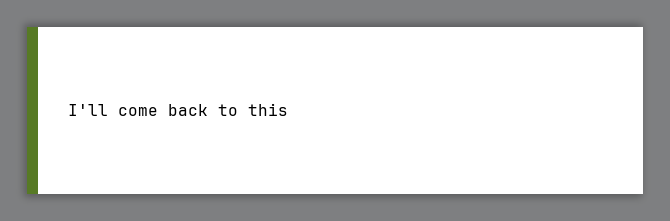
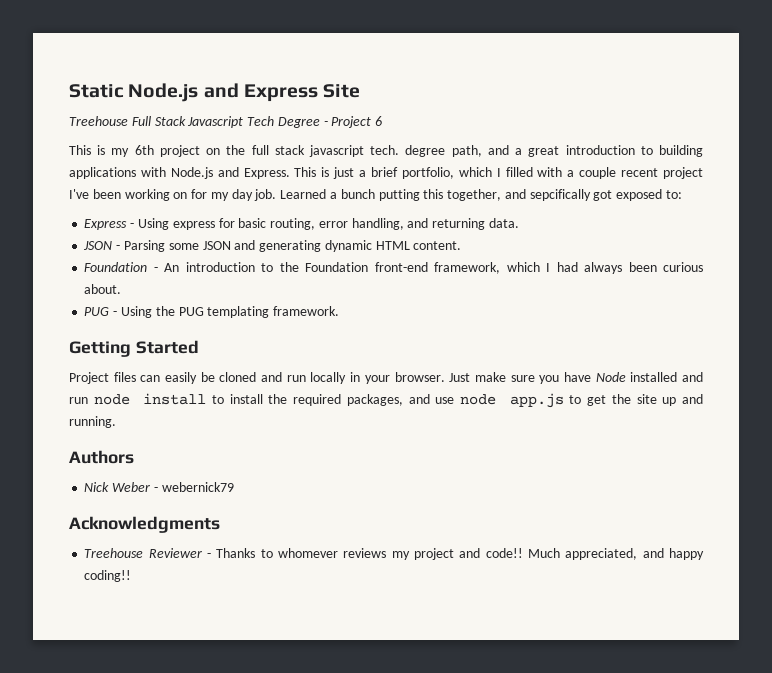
[68,103,288,116] I'll come back to this -> [69,83,361,102] [69,116,383,128] [69,145,703,157] [69,167,704,179] [69,189,683,201] [84,218,519,230] [83,240,462,252] [84,262,704,274] [84,284,122,294] [84,306,340,318] [69,340,199,357] [69,372,703,384] [69,393,704,408] [69,416,116,428] [69,450,134,464] [84,482,234,492] [69,516,220,533] [84,548,704,560] [84,570,132,582] Static Node.js and Express Site // Treehouse Full Stack Javascript Tech Degree - Project 6 // This is my 6th project on the full stack javascript tech. degree path, and a great introduction to building applications with Node.js and Express. This is just a brief portfolio, which I filled with a couple recent project I've been working on for my day job. Learned a bunch putting this together, and sepcifically got exposed to: // Express - Using express for basic routing, error handling, and returning data. // JSON - Parsing some JSON and generating dynamic HTML content. // Foundation - An introduction to the Foundation front-end framework, which I had always been curious about. // PUG - Using the PUG templating framework. // Getting Started // Project files can easily be cloned and run locally in your browser. Just make sure you have Node installed and run node install to install the required packages, and use node app.js to get the site up and running. // Authors // Nick Weber - webernick79 // Acknowledgments // Treehouse Reviewer - Thanks to whomever reviews my project and code!! Much appreciated, and happy coding!!

